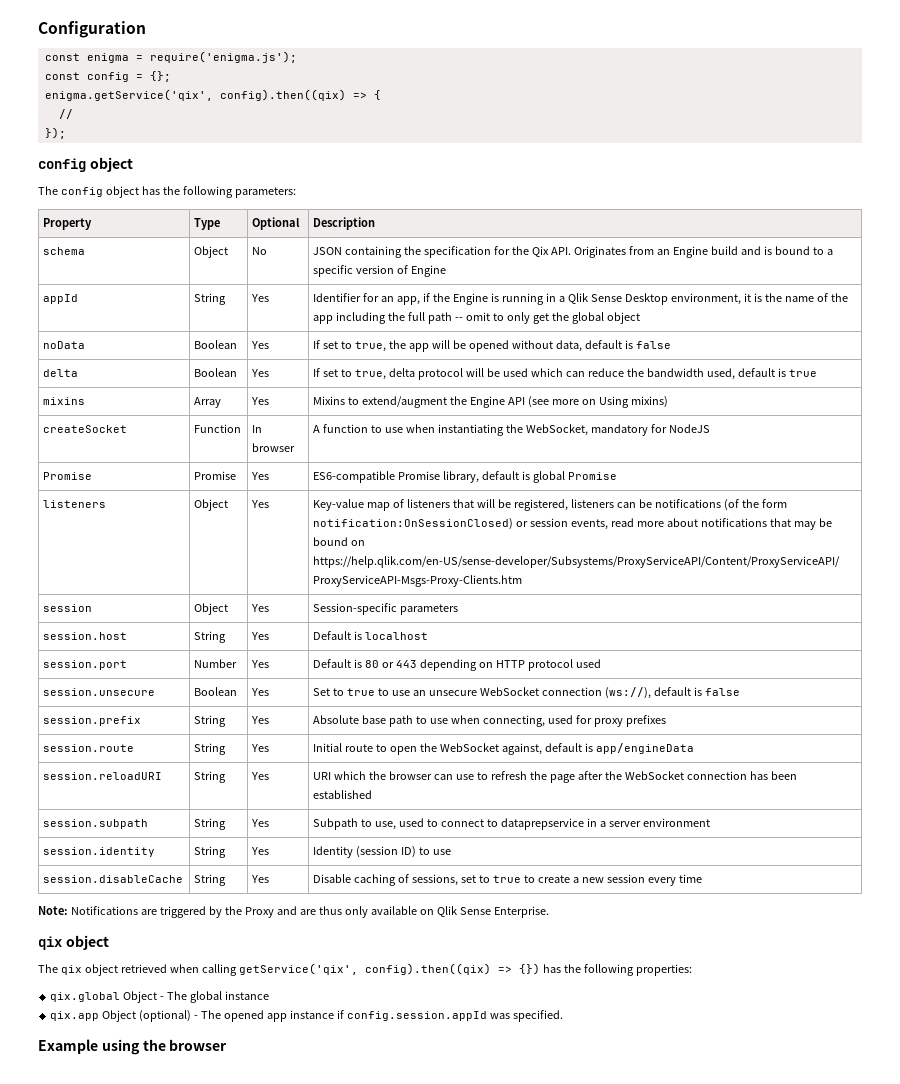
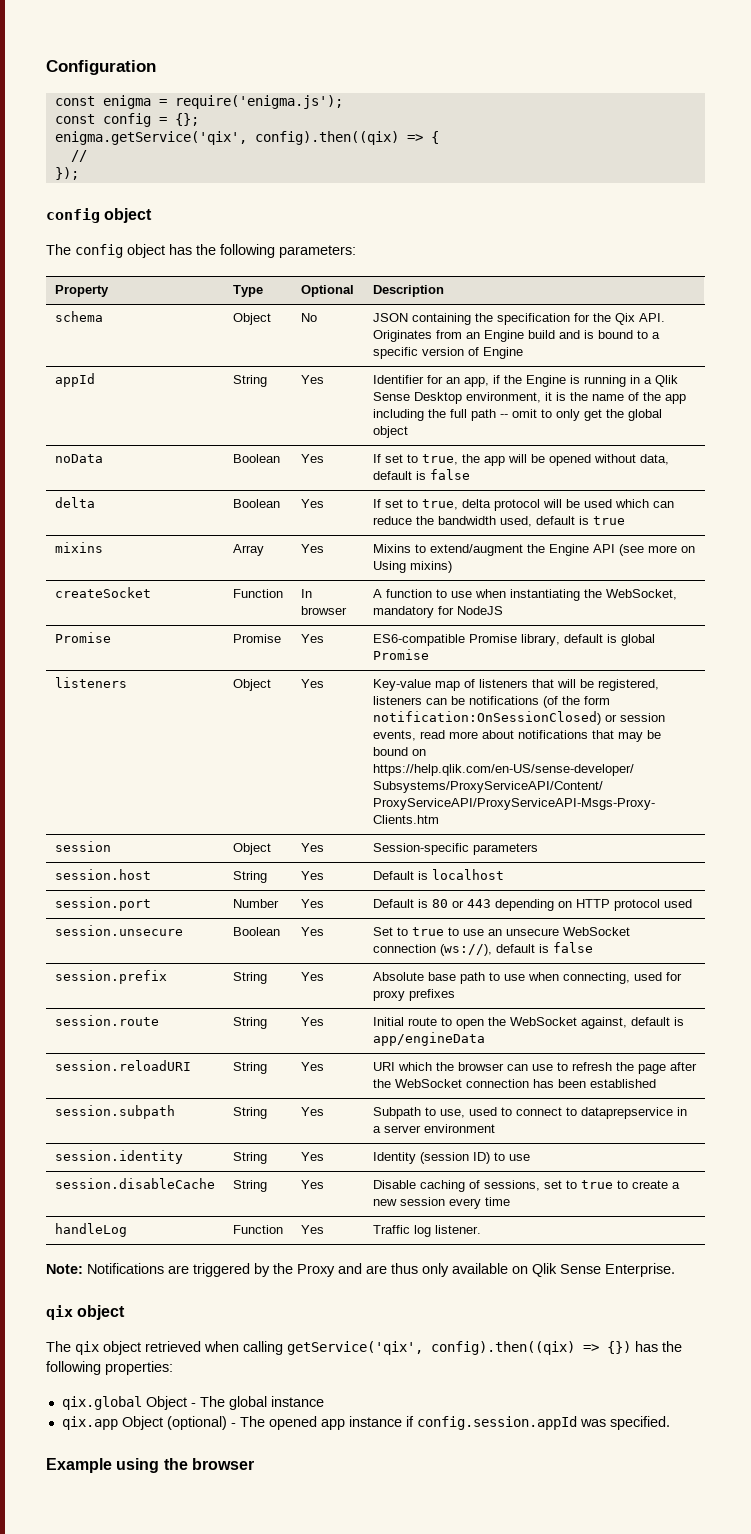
(702, 878) none -> [54,1223,127,1237] [232,1225,283,1234] [300,1225,324,1234] [372,1225,481,1237] // handleLog | Function | Yes | Traffic log listener.

